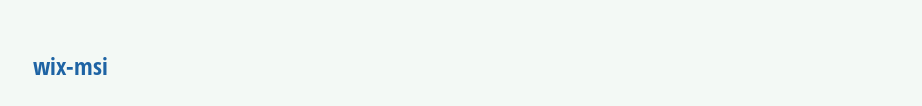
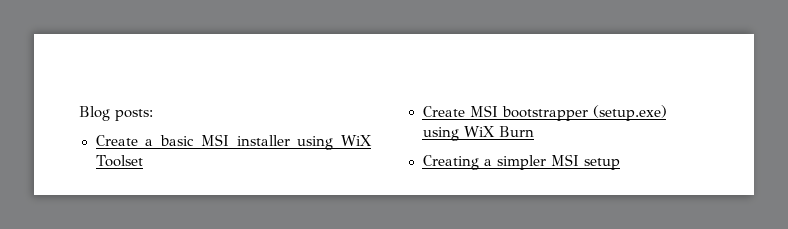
[33,57,108,75] wix-msi -> [79,106,153,121] [95,134,372,150] [95,155,144,167] [422,105,667,121] [422,126,534,141] [422,154,620,170] Blog posts: // Create a basic MSI installer using WiX Toolset // Create MSI bootstrapper (setup.exe) using WiX Burn // Creating a simpler MSI setup

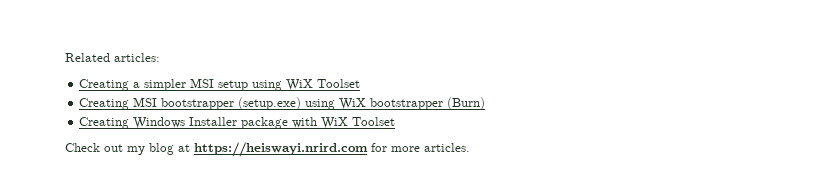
[79,106,153,121] [95,134,372,150] [95,155,144,167] [422,105,667,121] [422,126,534,141] Blog posts: // Create a basic MSI installer using WiX Toolset // Create MSI bootstrapper (setup.exe) using WiX Burn -> [65,53,160,62] Related articles:
(620, 164) none -> [252,79,361,91] [79,97,486,110] [79,117,396,129] [65,142,470,157] using WiX Toolset // Creating MSI bootstrapper (setup.exe) using WiX bootstrapper (Burn) // Creating Windows Installer package with WiX Toolset // Check out my blog at https://heiswayi.nrird.com for more articles.

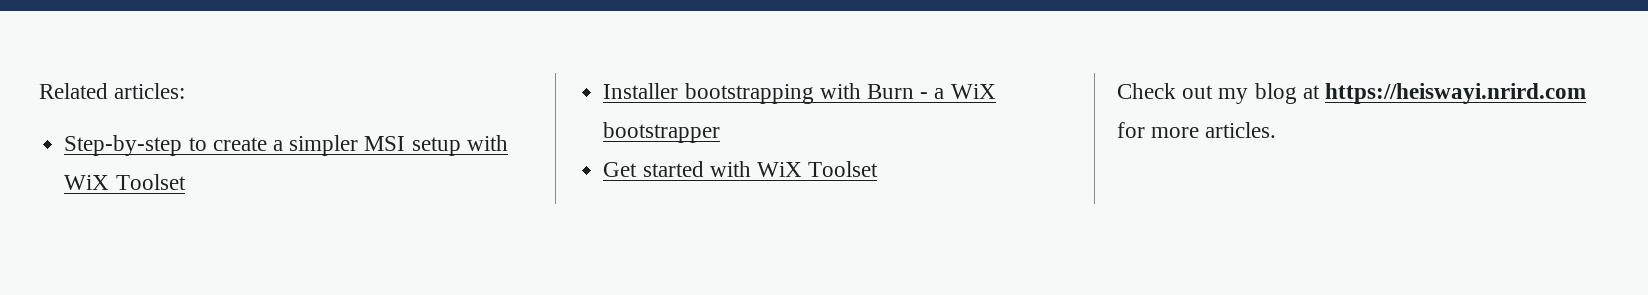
[79,79,130,91] Creating -> [64,135,267,156] Step-by-step to create
[252,79,361,91] [79,97,486,110] [79,117,289,129] using WiX Toolset // Creating MSI bootstrapper (setup.exe) using WiX bootstrapper (Burn) // Creating Windows Installer package -> [466,135,508,151] [64,174,186,190] [603,83,996,104] [603,122,721,143] [603,161,704,177] with WiX Toolset // Installer bootstrapping with Burn - a WiX bootstrapper // Get started

